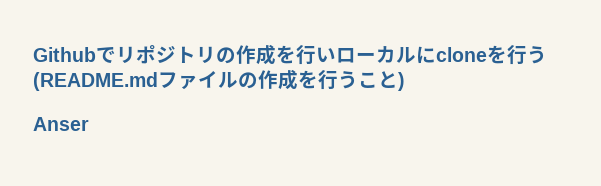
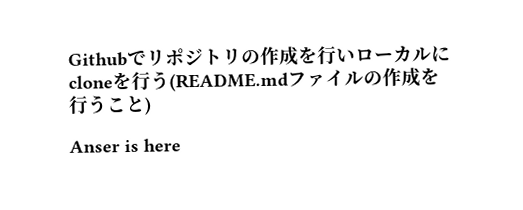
(89, 124) none -> [124,138,181,153] is here

